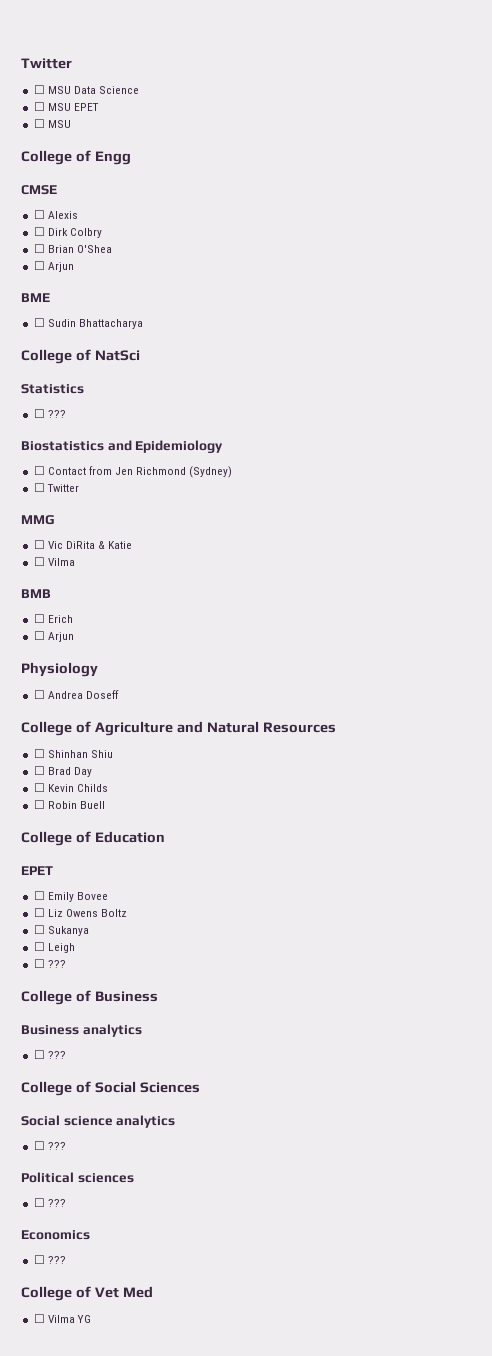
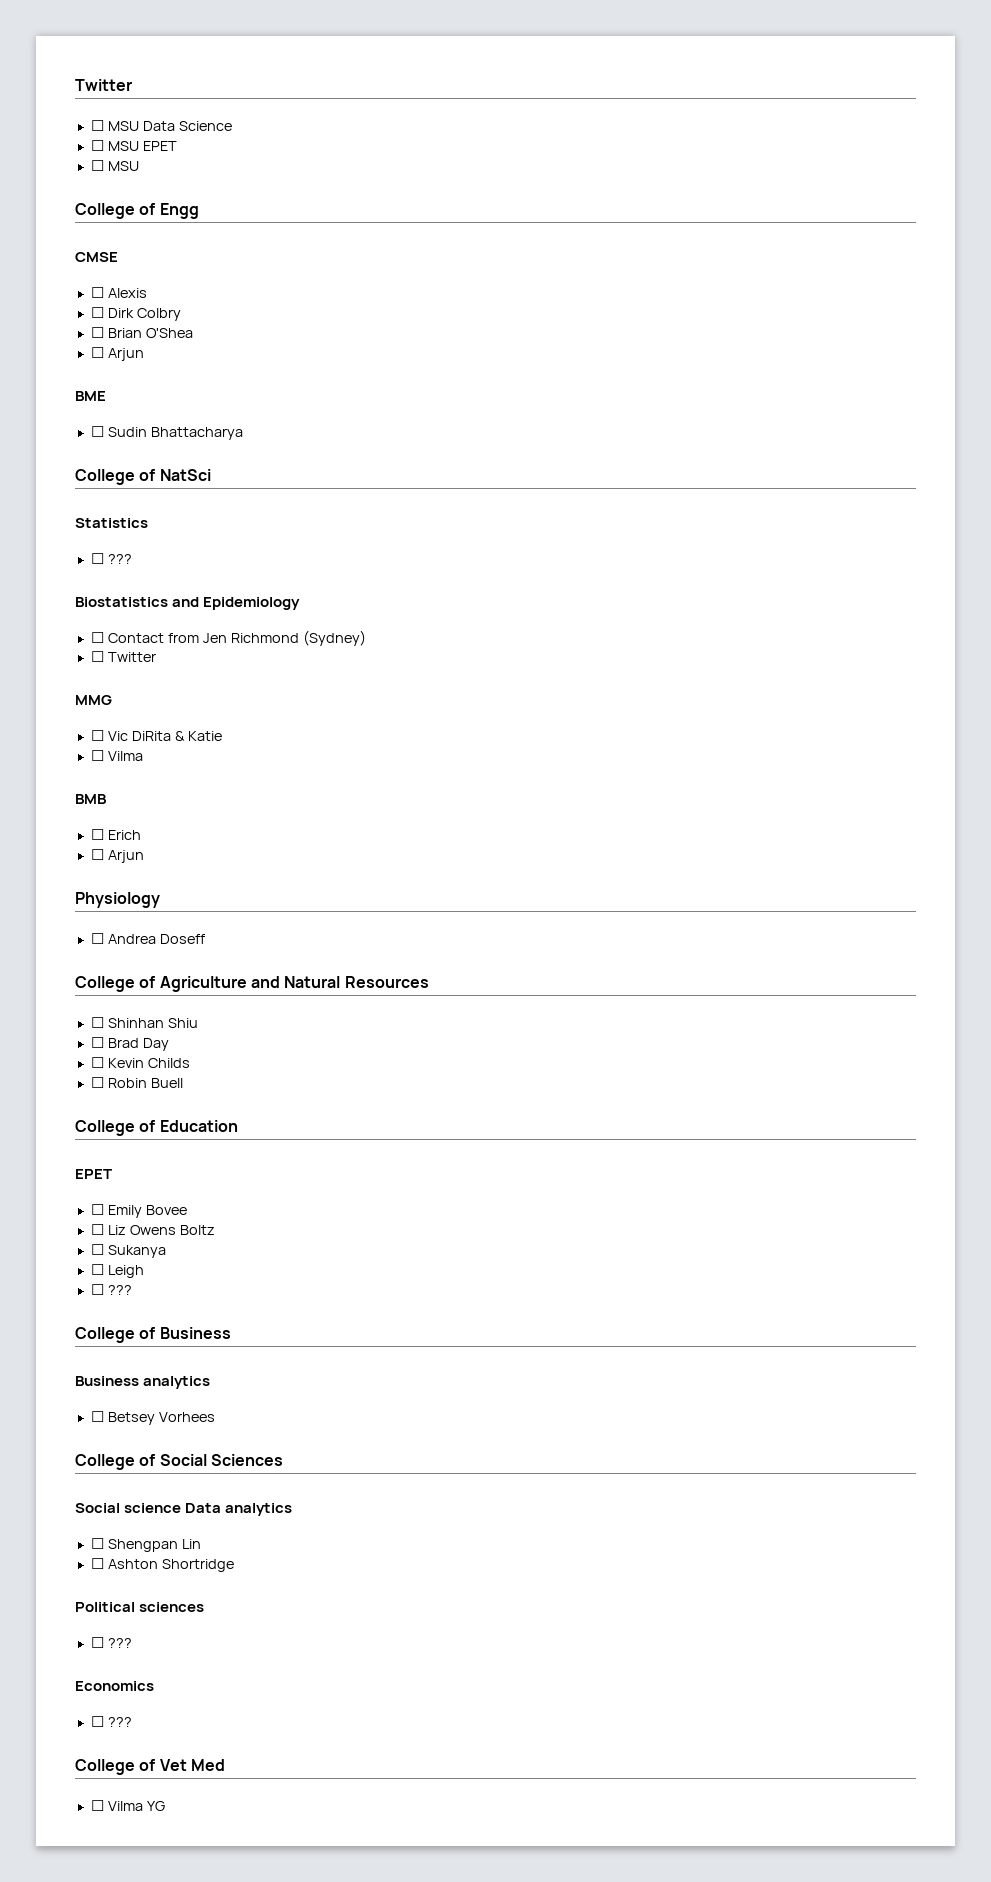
[47,1051,66,1059] ??? -> [107,1412,215,1425] Betsey Vorhees
[116,1115,176,1128] [33,1141,66,1150] analytics // ☐ ??? -> [185,1503,293,1516] [90,1538,201,1552] [90,1558,234,1572] Data analytics // ☐ Shengpan Lin // ☐ Ashton Shortridge

